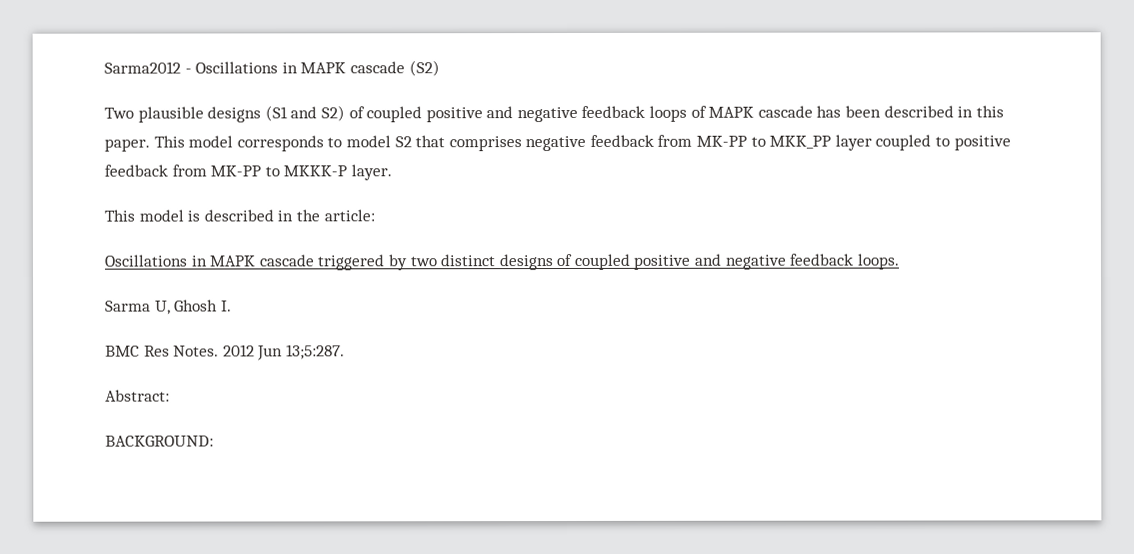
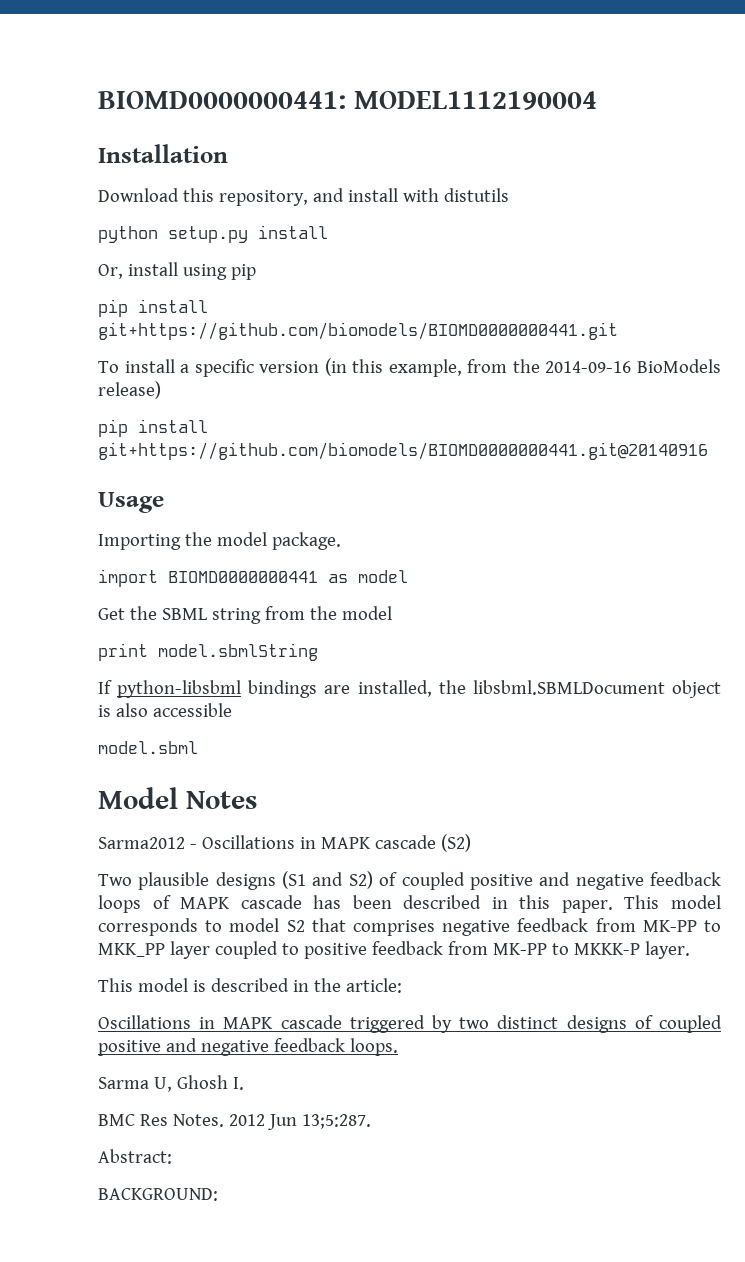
(104, 67) none -> [98,91,597,110] [98,144,228,163] [98,188,509,206] [98,225,328,243] [98,262,256,280] [98,299,208,317] [98,322,618,340] [98,358,721,377] [98,381,161,399] [98,419,208,437] [98,442,708,460] [98,492,164,513] [98,532,341,550] [98,569,408,587] [98,606,392,624] [98,643,318,661] [98,680,721,698] [98,703,232,717] [98,741,198,754] [98,787,257,809] BIOMD0000000441: MODEL1112190004 // Installation // Download this repository, and install with distutils // python setup.py install // Or, install using pip // pip install git+https://github.com/biomodels/BIOMD0000000441.git // To install a specific version (in this example, from the 2014-09-16 BioModels release) // pip install git+https://github.com/biomodels/BIOMD0000000441.git@20140916 // Usage // Importing the model package. // import BIOMD0000000441 as model // Get the SBML string from the model // print model.sbmlString // If python-libsbml bindings are installed, the libsbml.SBMLDocument object is also accessible // model.sbml // Model Notes //

